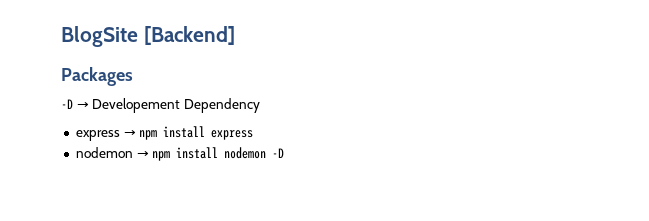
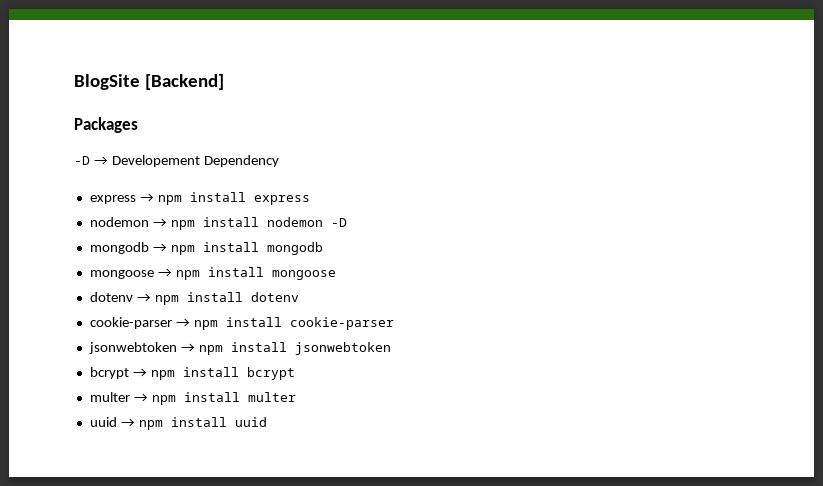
(285, 153) none -> [89,242,323,255] [89,267,336,280] [89,292,299,305] [89,317,394,330] [88,342,391,355] [89,367,295,380] [89,392,296,405] [89,417,267,430] // mongodb → npm install mongodb // mongoose → npm install mongoose // dotenv → npm install dotenv // cookie-parser → npm install cookie-parser // jsonwebtoken → npm install jsonwebtoken // bcrypt → npm install bcrypt // multer → npm install multer // uuid → npm install uuid

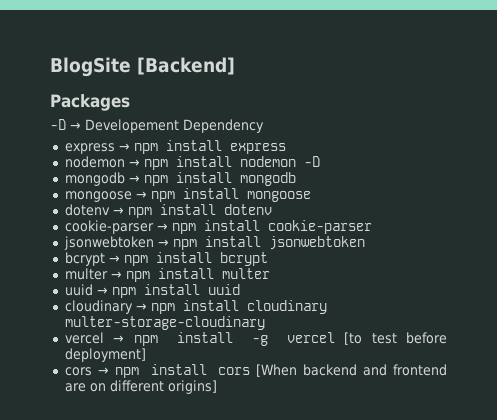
(267, 422) none -> [64,300,327,314] [64,316,265,330] [64,332,447,346] [64,348,146,362] [64,364,447,378] [64,380,217,394] // cloudinary → npm install cloudinary multer-storage-cloudinary // vercel → npm install -g vercel [to test before deployment] // cors → npm install cors [When backend and frontend are on different origins]

